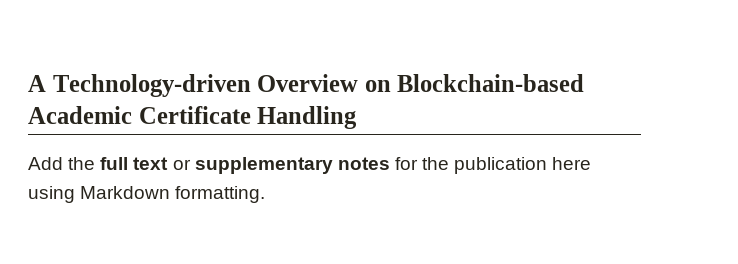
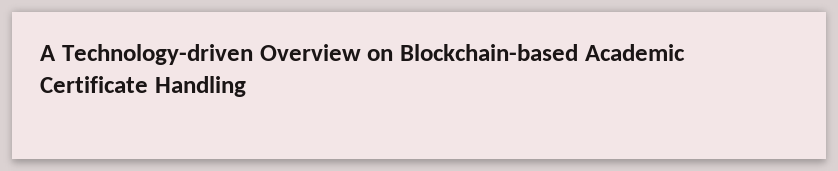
[28,157,592,174] [28,186,266,203] // Add the full text or supplementary notes for the publication here using Markdown formatting. -> (246, 86) none

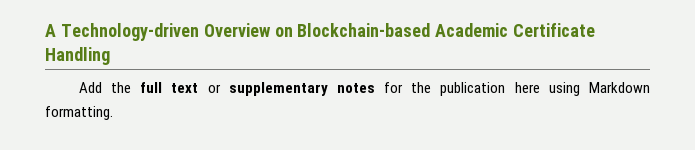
(246, 86) none -> [78,82,650,96] [45,106,113,120] // Add the full text or supplementary notes for the publication here using Markdown formatting.

